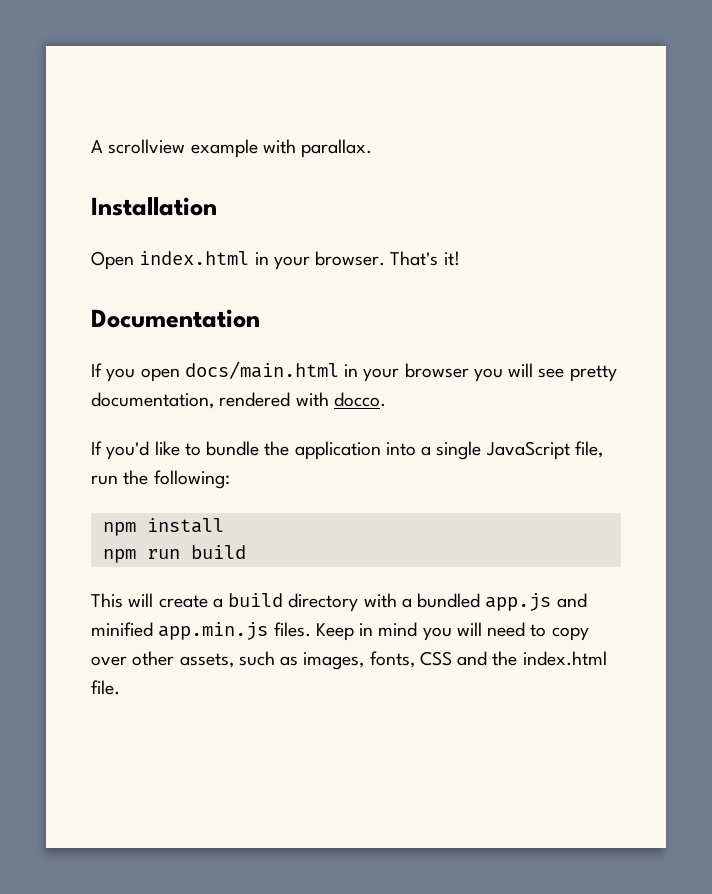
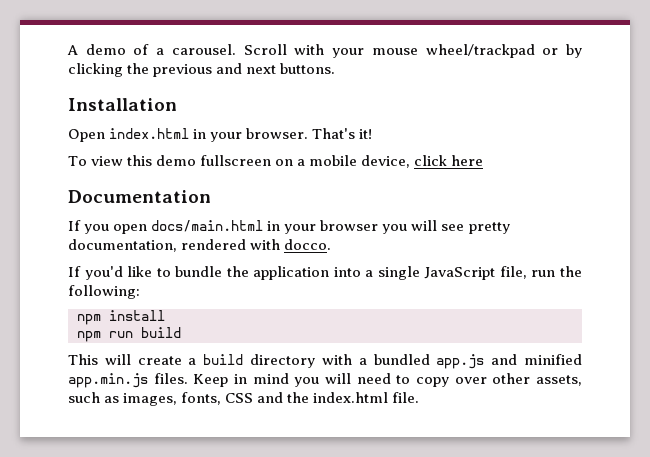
[108,139,373,158] scrollview example with parallax. -> [85,44,583,58] [68,63,336,77] demo of a carousel. Scroll with your mouse wheel/trackpad or by clicking the previous and next buttons.
(460, 258) none -> [68,155,484,168] // To view this demo fullscreen on a mobile device, click here

